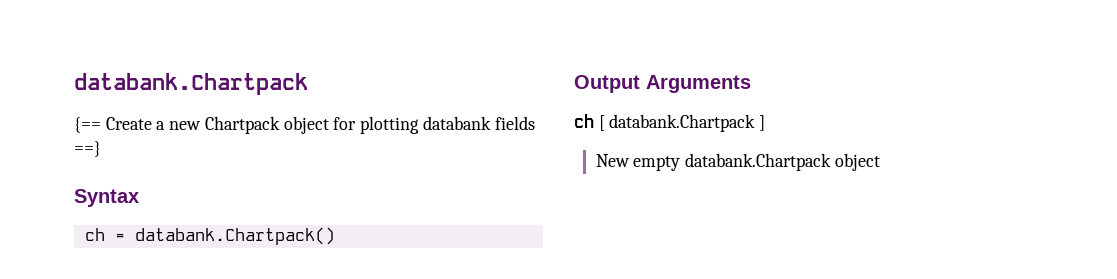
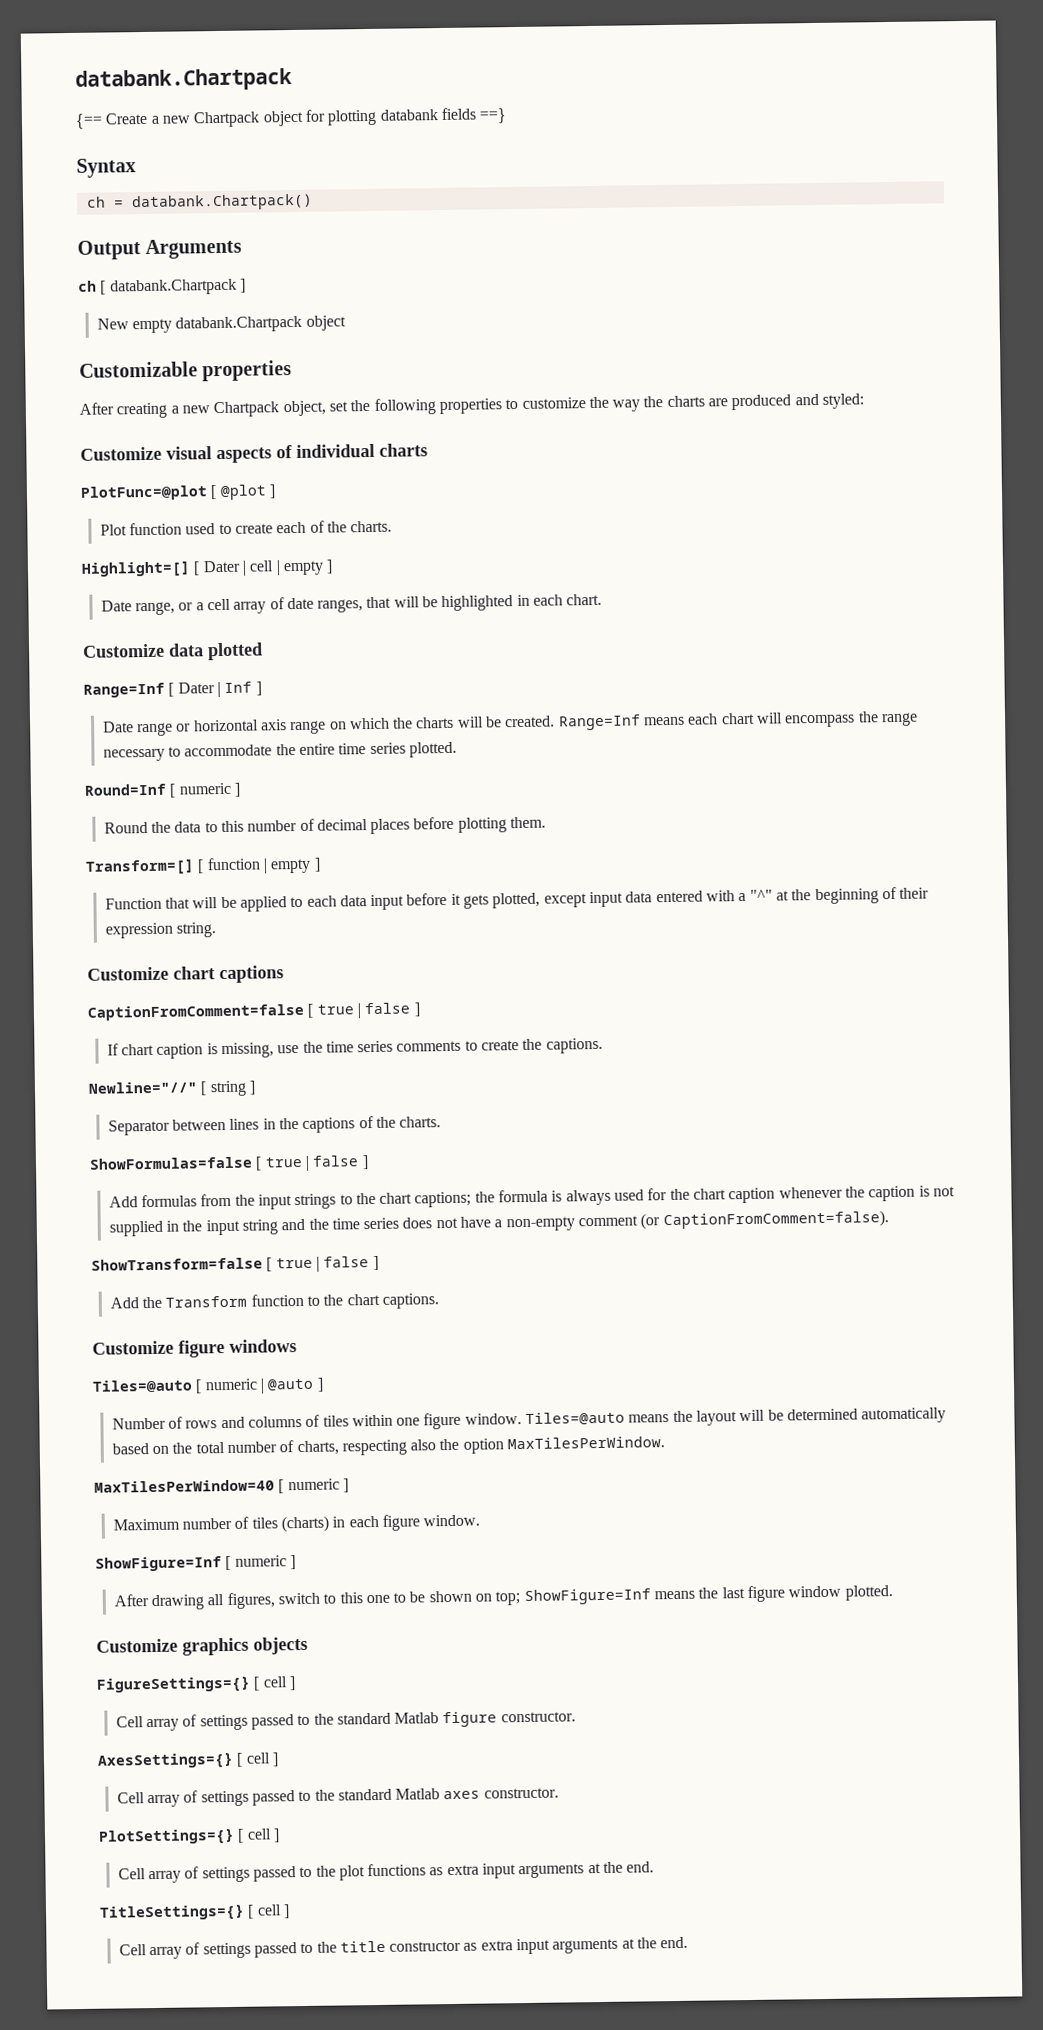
(880, 162) none -> [79,360,293,382] [79,393,865,419] [80,443,428,464] [80,484,276,501] [99,520,393,536] [81,559,334,577] [100,593,603,616] [82,642,263,661] [83,681,262,698] [102,711,918,737] [102,741,457,762] [84,782,241,798] [103,816,547,835] [85,857,321,875] [104,886,930,912] [104,922,216,939] [87,965,284,984] [87,1002,421,1021] [106,1037,603,1059] [88,1080,256,1097] [107,1116,442,1136] [89,1155,369,1171] [108,1185,955,1210] [108,1210,889,1237] [91,1255,379,1272] [109,1293,439,1309] [92,1339,297,1358] [92,1377,324,1394] [111,1407,947,1430] [111,1436,666,1456] [94,1478,349,1494] [112,1514,481,1533] [95,1555,296,1572] [113,1585,893,1611] [96,1636,308,1656] [96,1676,296,1693] [115,1711,576,1732] [97,1752,279,1769] [116,1787,559,1808] [98,1828,280,1845] [117,1861,655,1884] [99,1904,290,1921] [118,1936,689,1960] // Customizable properties // After creating a new Chartpack object, set the following properties to customize the way the charts are produced and styled: // Customize visual aspects of individual charts // PlotFunc=@plot [ @plot ] // Plot function used to create each of the charts. // Highlight=[] [ Dater | cell | empty ] // Date range, or a cell array of date ranges, that will be highlighted in each chart. // Customize data plotted // Range=Inf [ Dater | Inf ] // Date range or horizontal axis range on which the charts will be created. Range=Inf means each chart will encompass the range necessary to accommodate the entire time series plotted. // Round=Inf [ numeric ] // Round the data to this number of decimal places before plotting them. // Transform=[] [ function | empty ] // Function that will be applied to each data input before it gets plotted, except input data entered with a "^" at the beginning of their expression string. // Customize chart captions // CaptionFromComment=false [ true | false ] // If chart caption is missing, use the time series comments to create the captions. // Newline="//" [ string ] // Separator between lines in the captions of the charts. // ShowFormulas=false [ true | false ] // Add formulas from the input strings to the chart captions; the formula is always used for the chart caption whenever the caption is not supplied in the input string and the time series does not have a non-empty comment (or CaptionFromComment=false). // ShowTransform=false [ true | false ] // Add the Transform function to the chart captions. // Customize figure windows // Tiles=@auto [ numeric | @auto ] // Number of rows and columns of tiles within one figure window. Tiles=@auto means the layout will be determined automatically based on the total number of charts, respecting also the option MaxTilesPerWindow. // MaxTilesPerWindow=40 [ numeric ] // Maximum number of tiles (charts) in each figure window. // ShowFigure=Inf [ numeric ] // After drawing all figures, switch to this one to be shown on top; ShowFigure=Inf means the last figure window plotted. // Customize graphics objects // FigureSettings={} [ cell ] // Cell array of settings passed to the standard Matlab figure constructor. // AxesSettings={} [ cell ] // Cell array of settings passed to the standard Matlab axes constructor. // PlotSettings={} [ cell ] // Cell array of settings passed to the plot functions as extra input arguments at the end. // TitleSettings={} [ cell ] // Cell array of settings passed to the title constructor as extra input arguments at the end.

